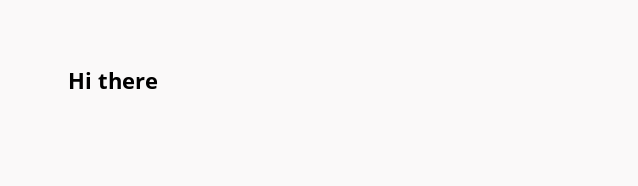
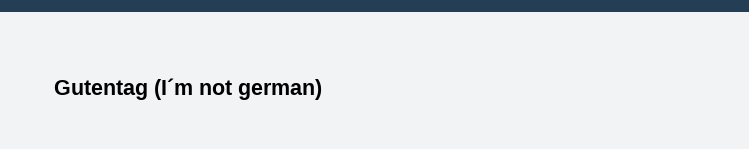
[68,72,158,89] Hi there -> [54,78,322,100] Gutentag (I´m not german)

